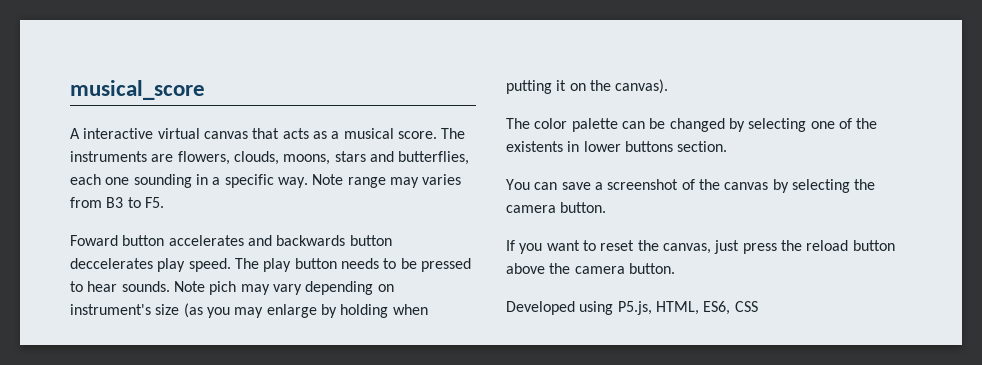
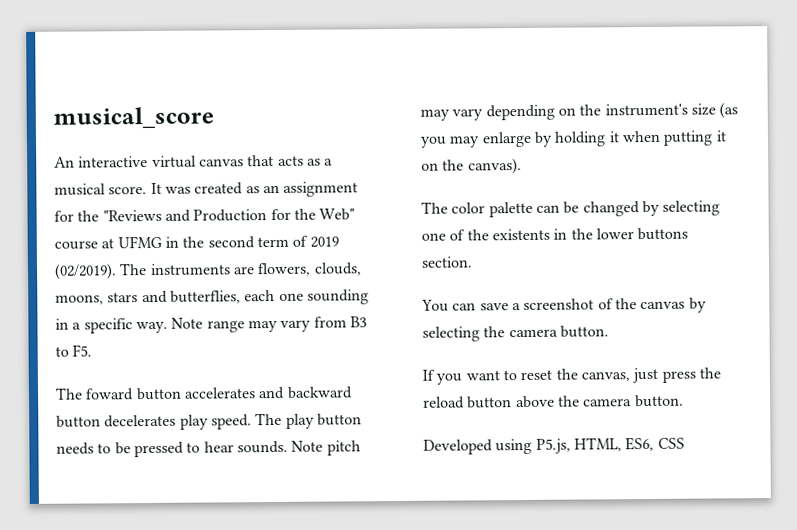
[70,128,80,139] A -> [54,156,75,168] An
(437, 135) none -> [150,181,359,197] [54,208,356,222] [54,235,339,250] [54,263,117,280] It was created as an assignment for the "Reviews and Production for the Web" course at UFMG in the second term of 2019 (02/2019).
[422,174,462,185] varies -> [280,319,312,332] vary
[70,235,118,246] Foward -> [55,387,135,401] The foward
[276,235,392,246] [70,258,153,269] backwards button deccelerates -> [286,386,353,399] [56,414,177,428] backward button decelerates
[209,281,237,295] pich -> [326,440,361,456] pitch
(394, 288) none -> [579,104,602,116] the
(389, 311) none -> [608,131,620,143] it
(580, 146) none -> [570,228,593,240] the

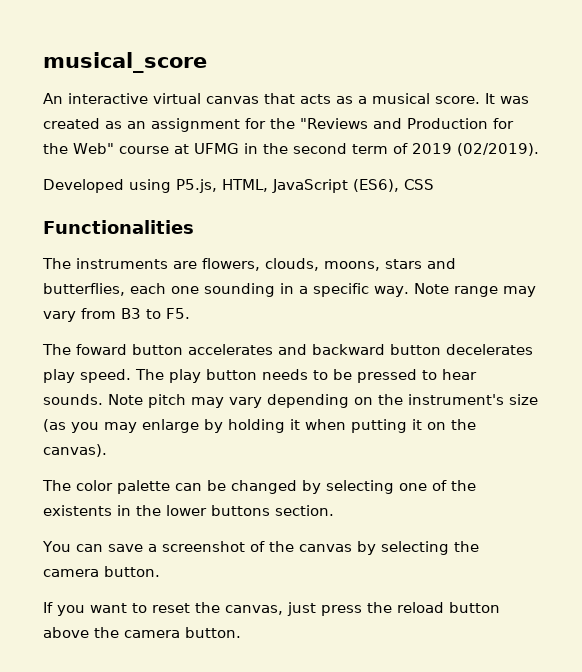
(117, 271) none -> [43,179,434,193] [43,220,194,234] // Developed using P5.js, HTML, JavaScript (ES6), CSS // Functionalities //
[423,436,685,455] // Developed using P5.js, HTML, ES6, CSS -> (241, 632) none

